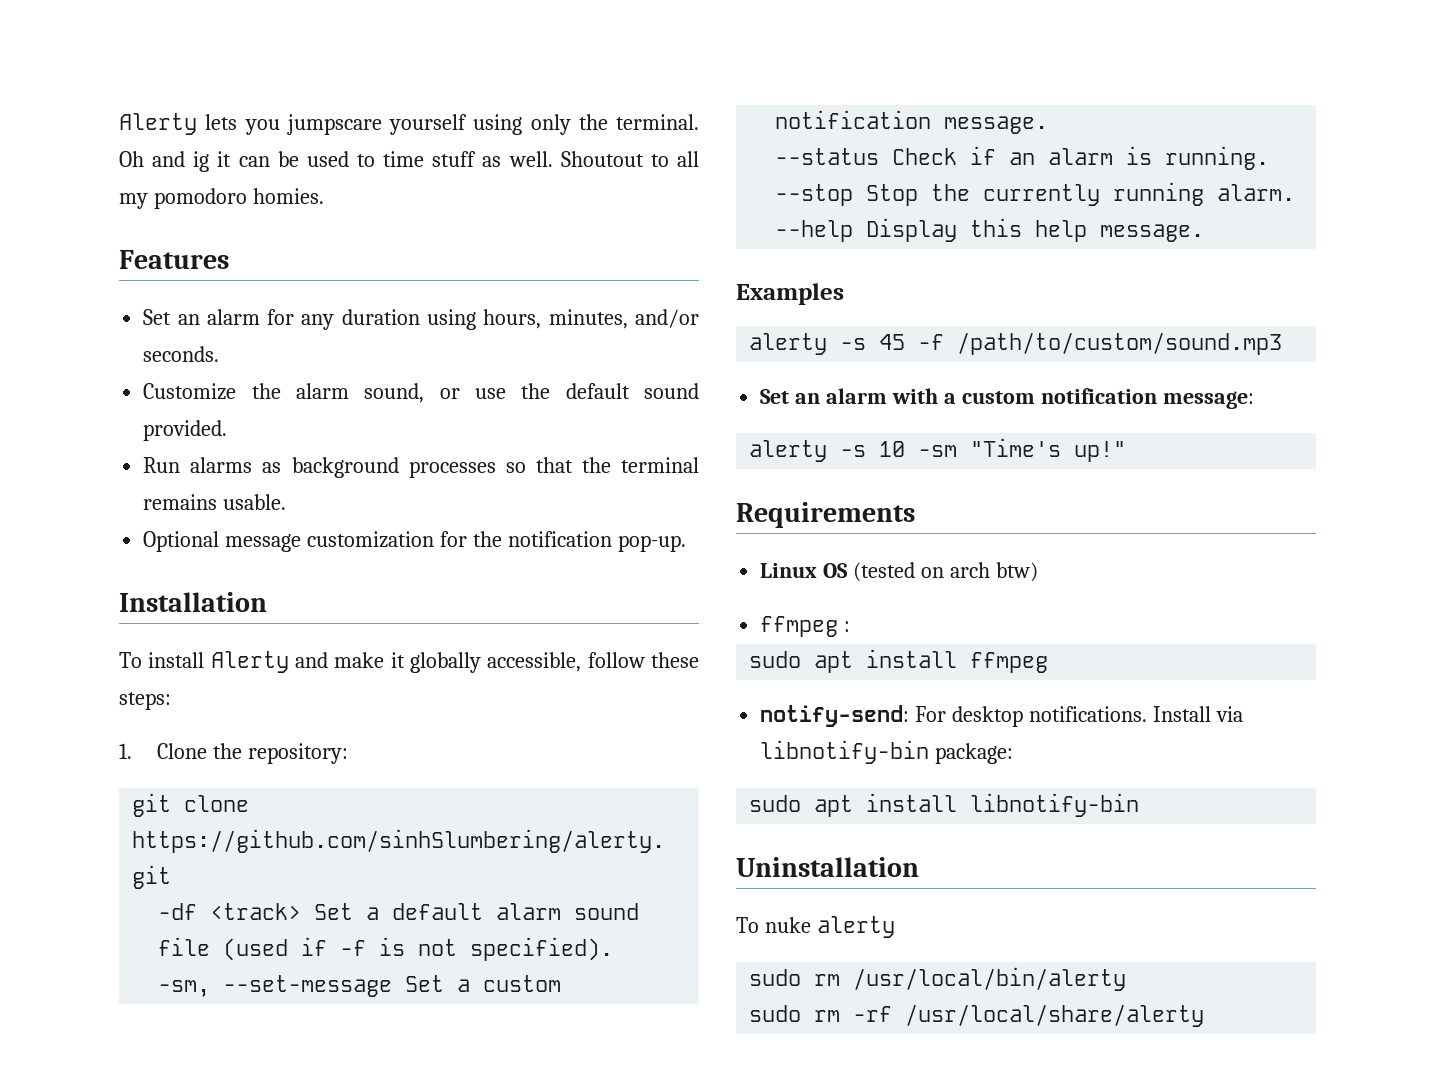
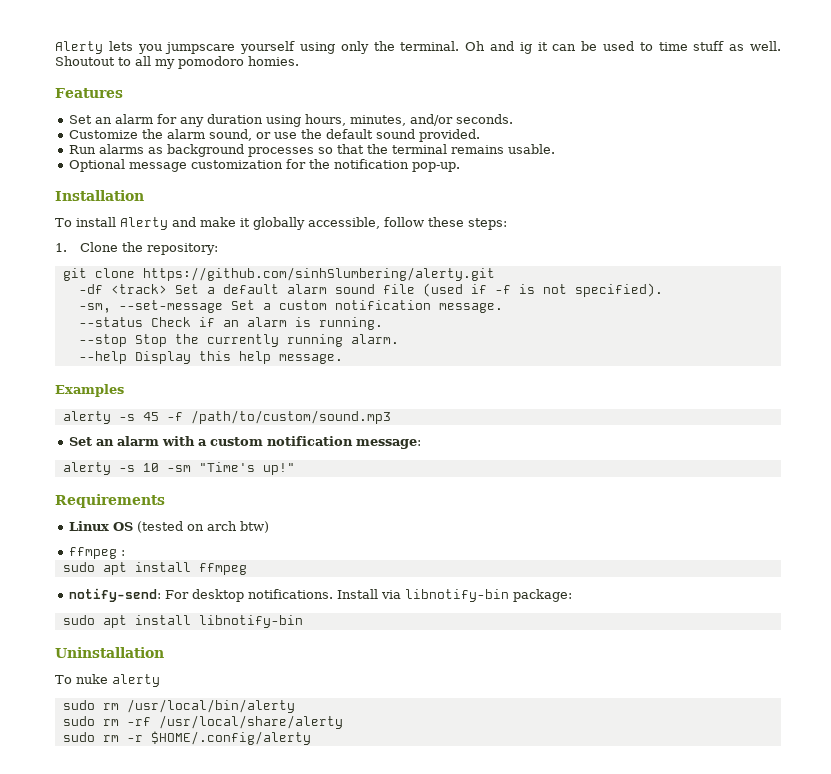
(1205, 1015) none -> [62,731,311,745] // sudo rm -r $HOME/.config/alerty

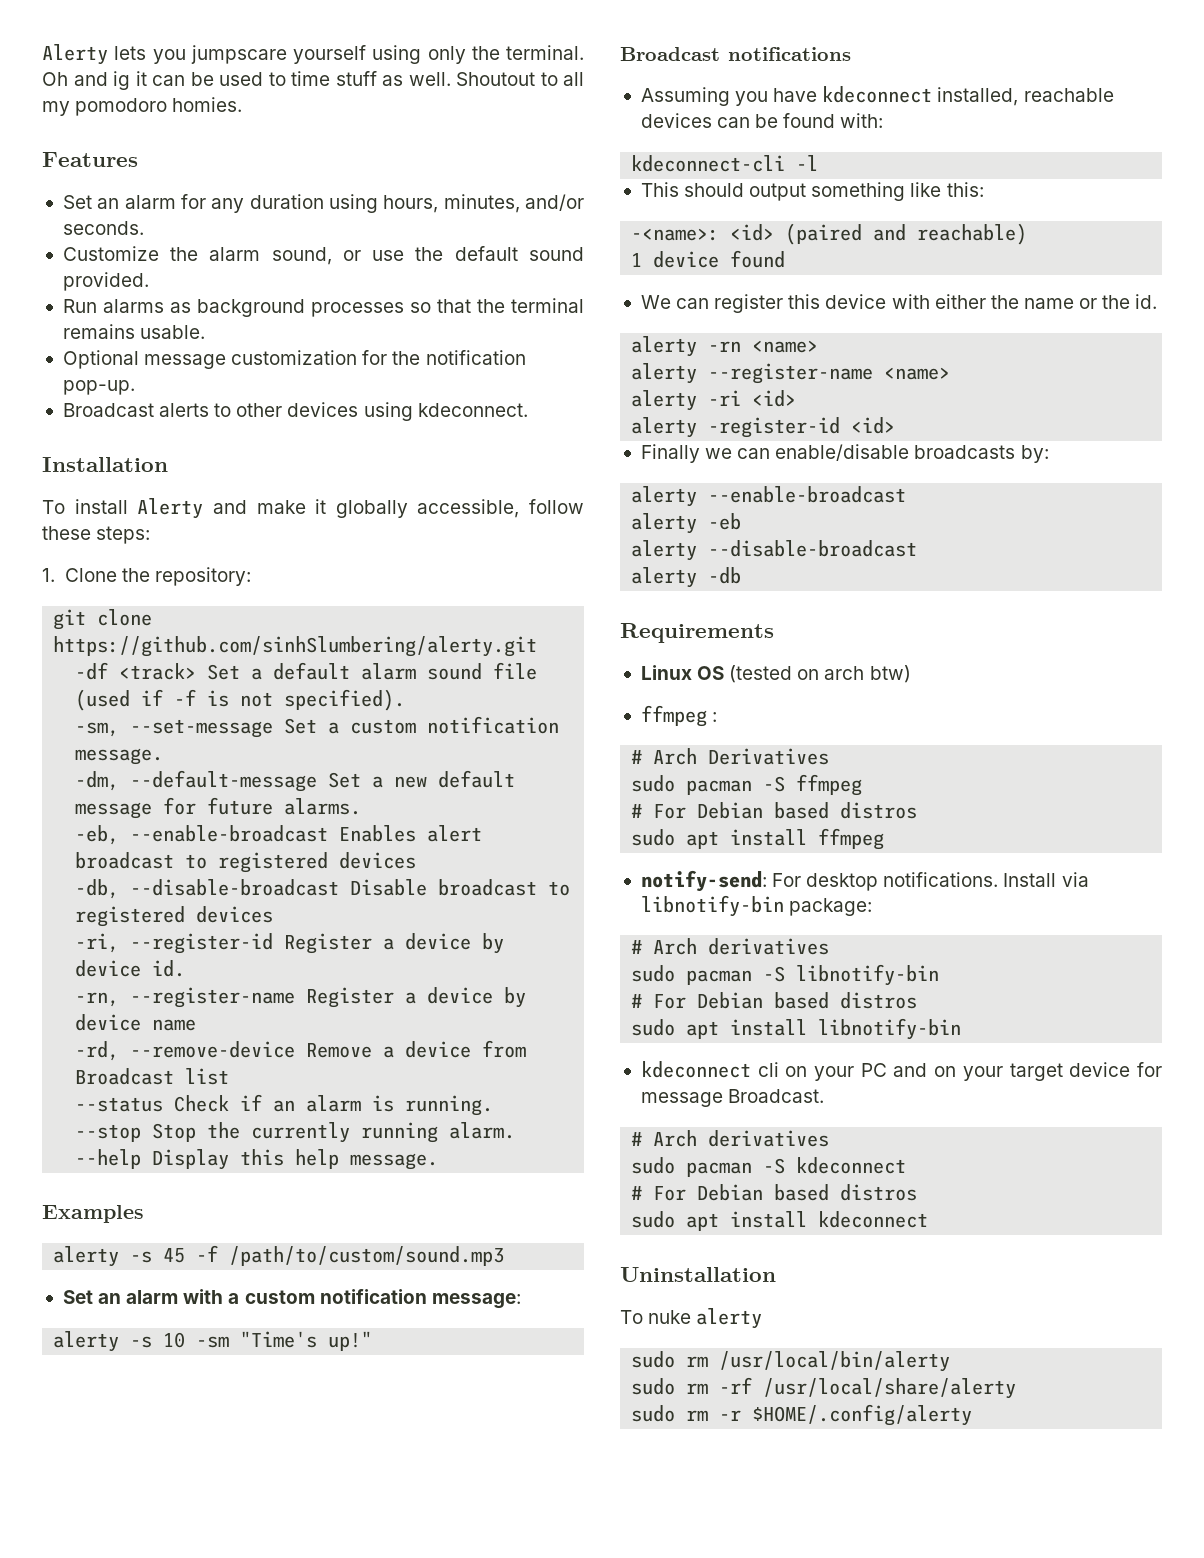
(460, 167) none -> [62,402,528,421] // Broadcast alerts to other devices using kdeconnect.
(503, 308) none -> [75,770,516,792] [75,797,362,819] [75,825,483,845] [75,852,417,873] [75,879,571,899] [75,906,274,927] [75,933,505,954] [75,960,186,977] [75,987,527,1008] [75,1014,197,1031] [75,1040,527,1061] [75,1068,230,1085] // -dm, --default-message Set a new default message for future alarms. // -eb, --enable-broadcast Enables alert broadcast to registered devices // -db, --disable-broadcast Disable broadcast to registered devices // -ri, --register-id Register a device by device id. // -rn, --register-name Register a device by device name // -rd, --remove-device Remove a device from Broadcast list
(295, 469) none -> [620,47,851,61] [640,86,1114,106] [640,113,884,128] [631,155,819,172] [640,182,984,201] [631,223,1028,245] [631,250,786,268] [640,294,1158,313] [631,336,819,357] [631,363,951,384] [631,390,797,411] [631,417,896,438] [640,444,1049,463] [631,486,907,507] [631,513,742,534] [631,540,918,561] [631,567,742,588] // Broadcast notifications // Assuming you have kdeconnect installed, reachable devices can be found with: // kdeconnect-cli -l // This should output something like this: // -<name>: <id> (paired and reachable) // 1 device found // We can register this device with either the name or the id. // alerty -rn <name> // alerty --register-name <name> // alerty -ri <id> // alerty -register-id <id> // Finally we can enable/disable broadcasts by: // alerty --enable-broadcast // alerty -eb // alerty --disable-broadcast // alerty -db
(125, 553) none -> [631,748,830,765] [631,774,863,796] [631,802,918,819] // # Arch Derivatives // sudo pacman -S ffmpeg // # For Debian based distros
[62,615,303,628] sudo apt install libnotify-bin -> [631,938,830,955] [631,964,940,986] [631,992,918,1009] [631,1018,962,1040] [640,1061,1162,1081] [640,1089,825,1107] [631,1130,830,1147] [631,1157,907,1177] [631,1184,918,1201] [631,1211,929,1231] # Arch derivatives // sudo pacman -S libnotify-bin // # For Debian based distros // sudo apt install libnotify-bin // kdeconnect cli on your PC and on your target device for message Broadcast. // # Arch derivatives // sudo pacman -S kdeconnect // # For Debian based distros // sudo apt install kdeconnect

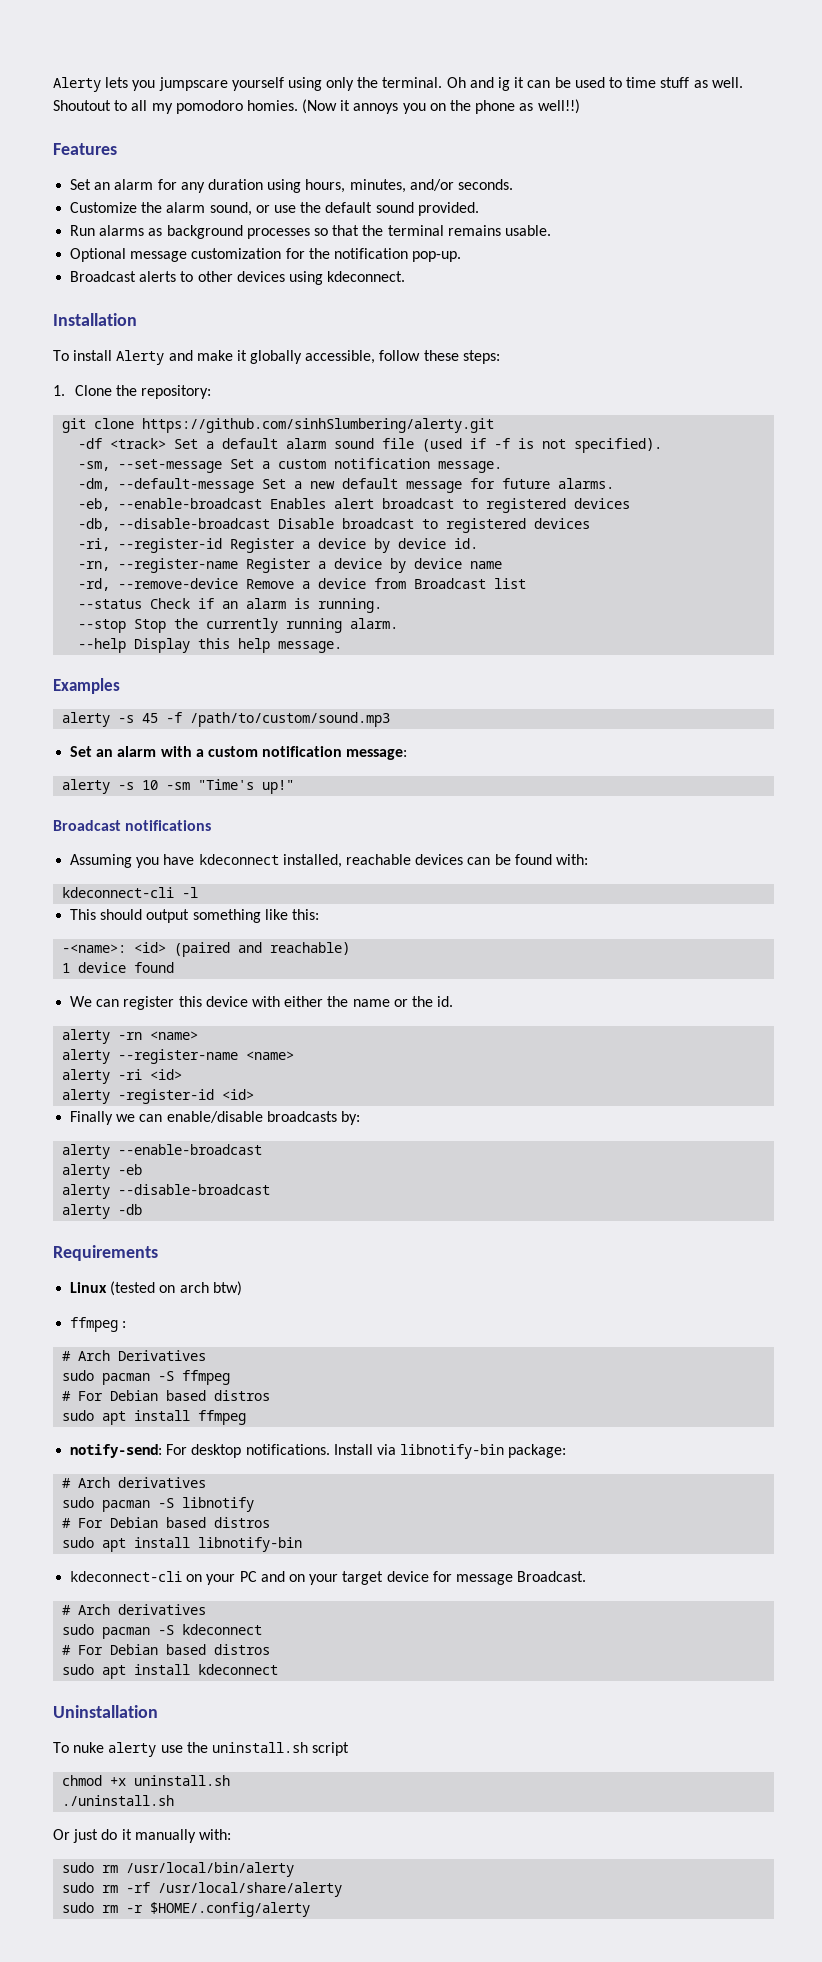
(243, 104) none -> [302,99,580,114] (Now it annoys you on the phone as well!!)
[697,666,725,680] OS -> (108, 1287) none
[796,964,940,986] libnotify-bin -> [182,1497,255,1512] libnotify
[640,1061,779,1078] kdeconnect cli -> [70,1571,183,1582] kdeconnect-cli
(763, 1318) none -> [160,1742,350,1756] [62,1775,231,1786] [62,1795,175,1806] [53,1829,231,1843] use the uninstall.sh script // chmod +x uninstall.sh // ./uninstall.sh // Or just do it manually with:

